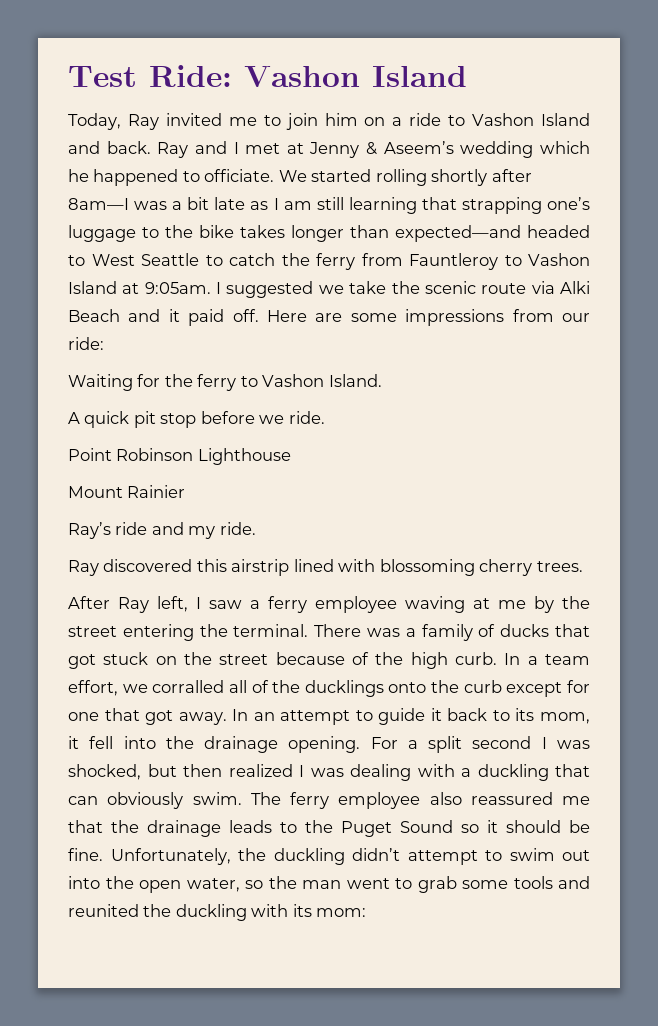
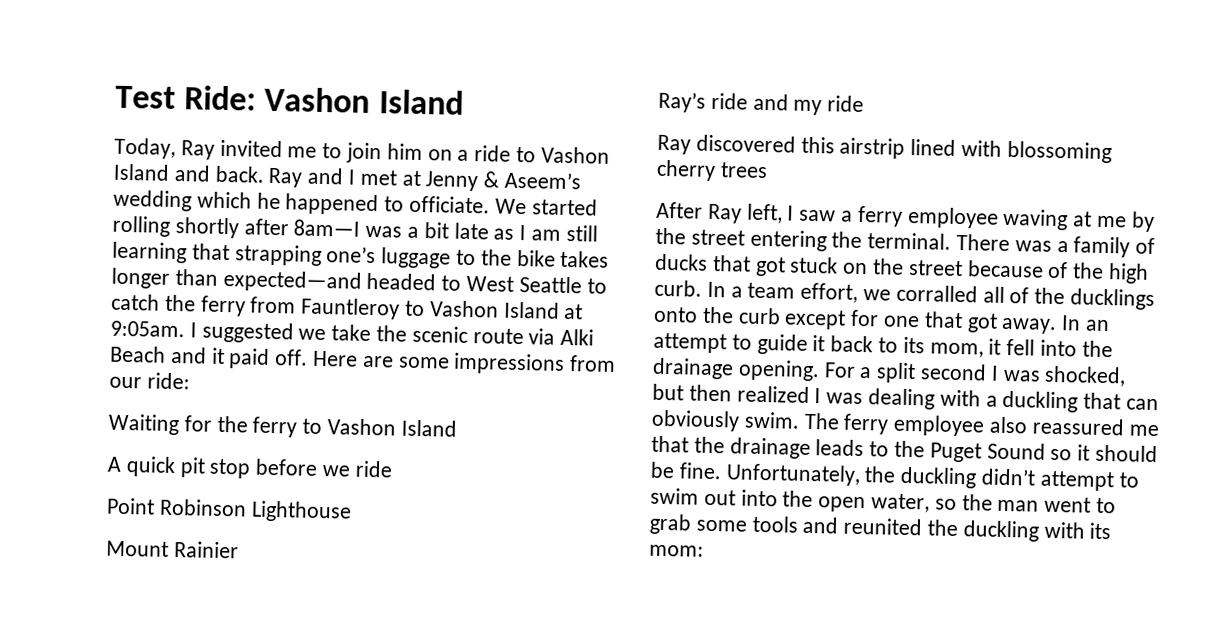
[328,374,382,387] Island. -> [400,419,457,437] Island
[288,411,325,424] ride. -> [354,460,393,478] ride
[219,522,256,535] ride. -> [827,95,865,113] ride
[536,561,583,572] trees. -> [719,162,768,179] trees

